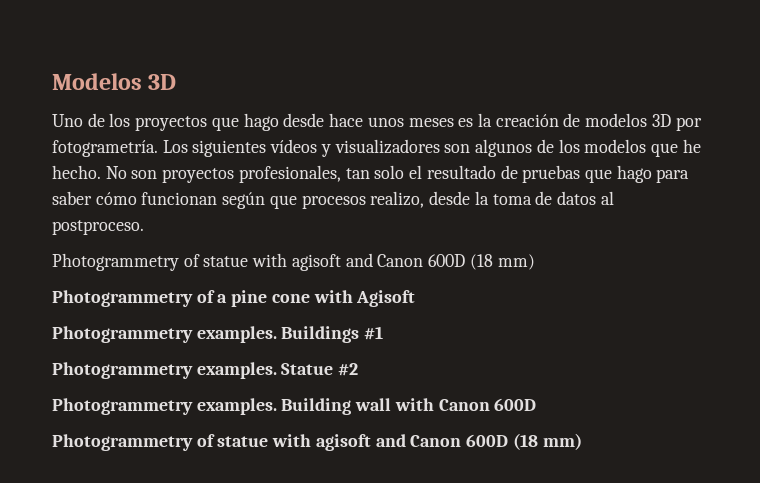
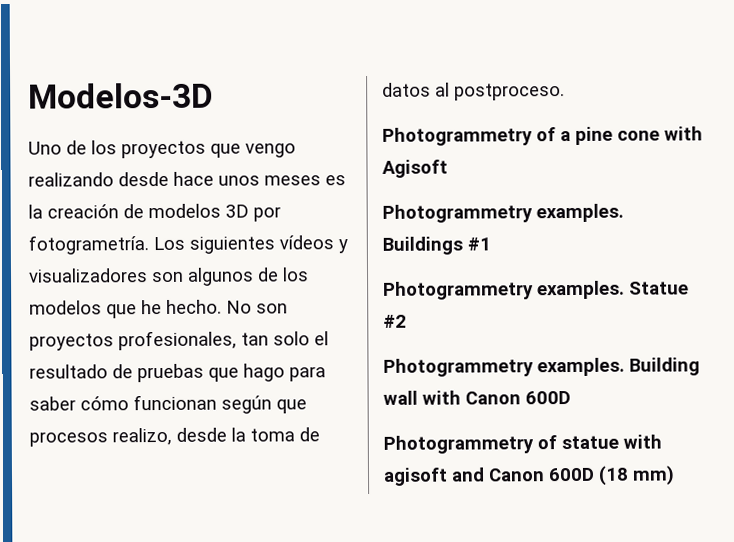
[52,73,177,90] Modelos 3D -> [28,82,213,109] Modelos-3D
[243,113,279,131] hago -> [245,143,296,158] [28,172,114,187] vengo realizando
[52,253,535,271] // Photogrammetry of statue with agisoft and Canon 600D (18 mm) -> (565, 92) none

